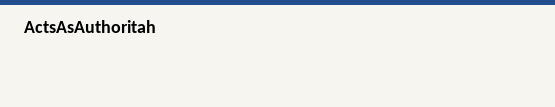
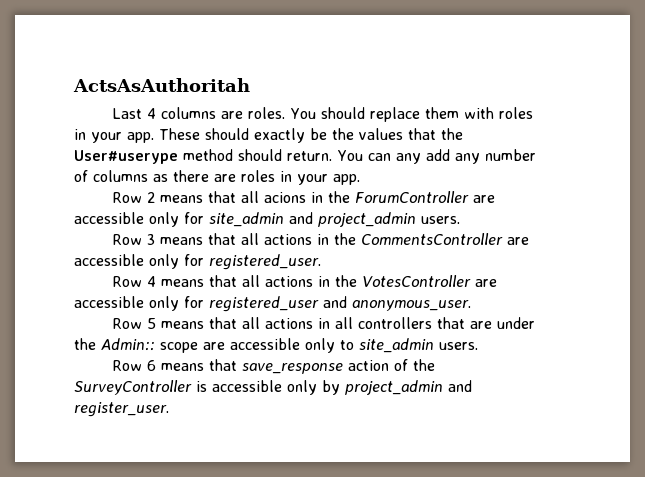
(156, 26) none -> [112,107,534,122] [74,128,463,143] [74,149,536,164] [74,170,360,185] [112,191,496,203] [74,212,460,227] [112,233,530,245] [74,254,321,270] [112,275,498,287] [74,296,471,312] [112,317,536,329] [74,338,478,353] [112,359,436,374] [74,380,472,395] [74,402,169,417] // Last 4 columns are roles. You should replace them with roles in your app. These should exactly be the values that the User#userype method should return. You can any add any number of columns as there are roles in your app. // Row 2 means that all acions in the ForumController are accessible only for site_admin and project_admin users. // Row 3 means that all actions in the CommentsController are accessible only for registered_user. // Row 4 means that all actions in the VotesController are accessible only for registered_user and anonymous_user. // Row 5 means that all actions in all controllers that are under the Admin:: scope are accessible only to site_admin users. // Row 6 means that save_response action of the SurveyController is accessible only by project_admin and register_user.

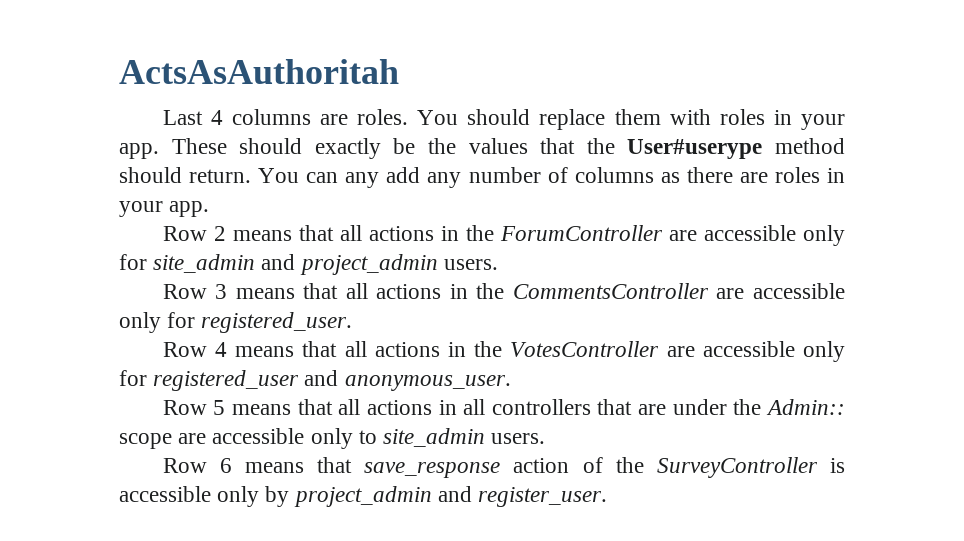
[264,192,307,203] acions -> [368,226,434,241] actions

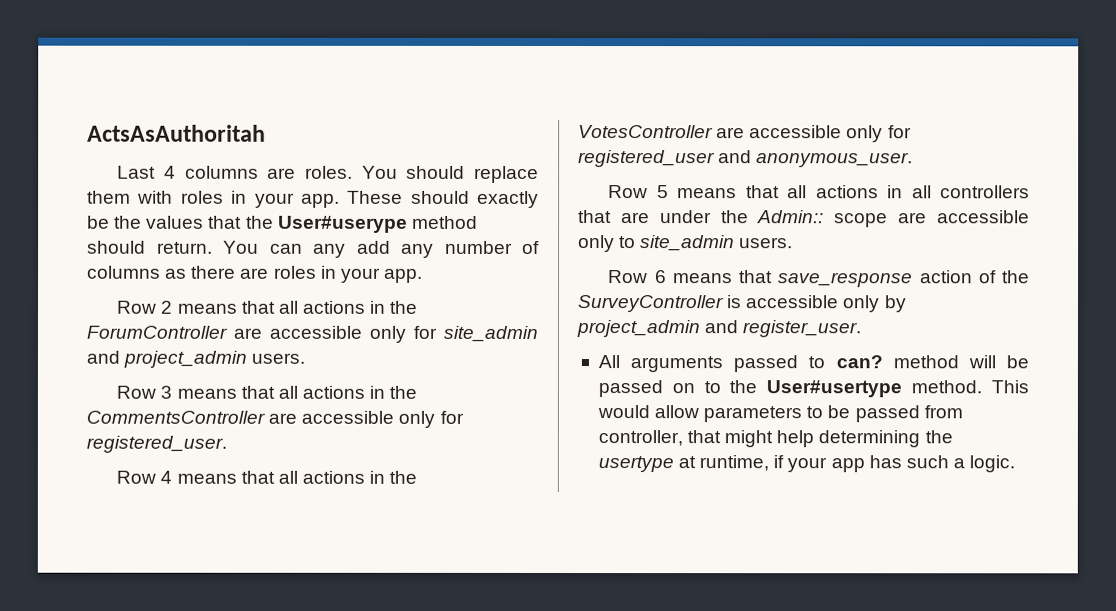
(608, 497) none -> [597,355,1029,373] [597,380,1029,398] [596,405,963,423] [597,430,953,448] [597,455,1016,473] // All arguments passed to can? method will be passed on to the User#usertype method. This would allow parameters to be passed from controller, that might help determining the usertype at runtime, if your app has such a logic.

